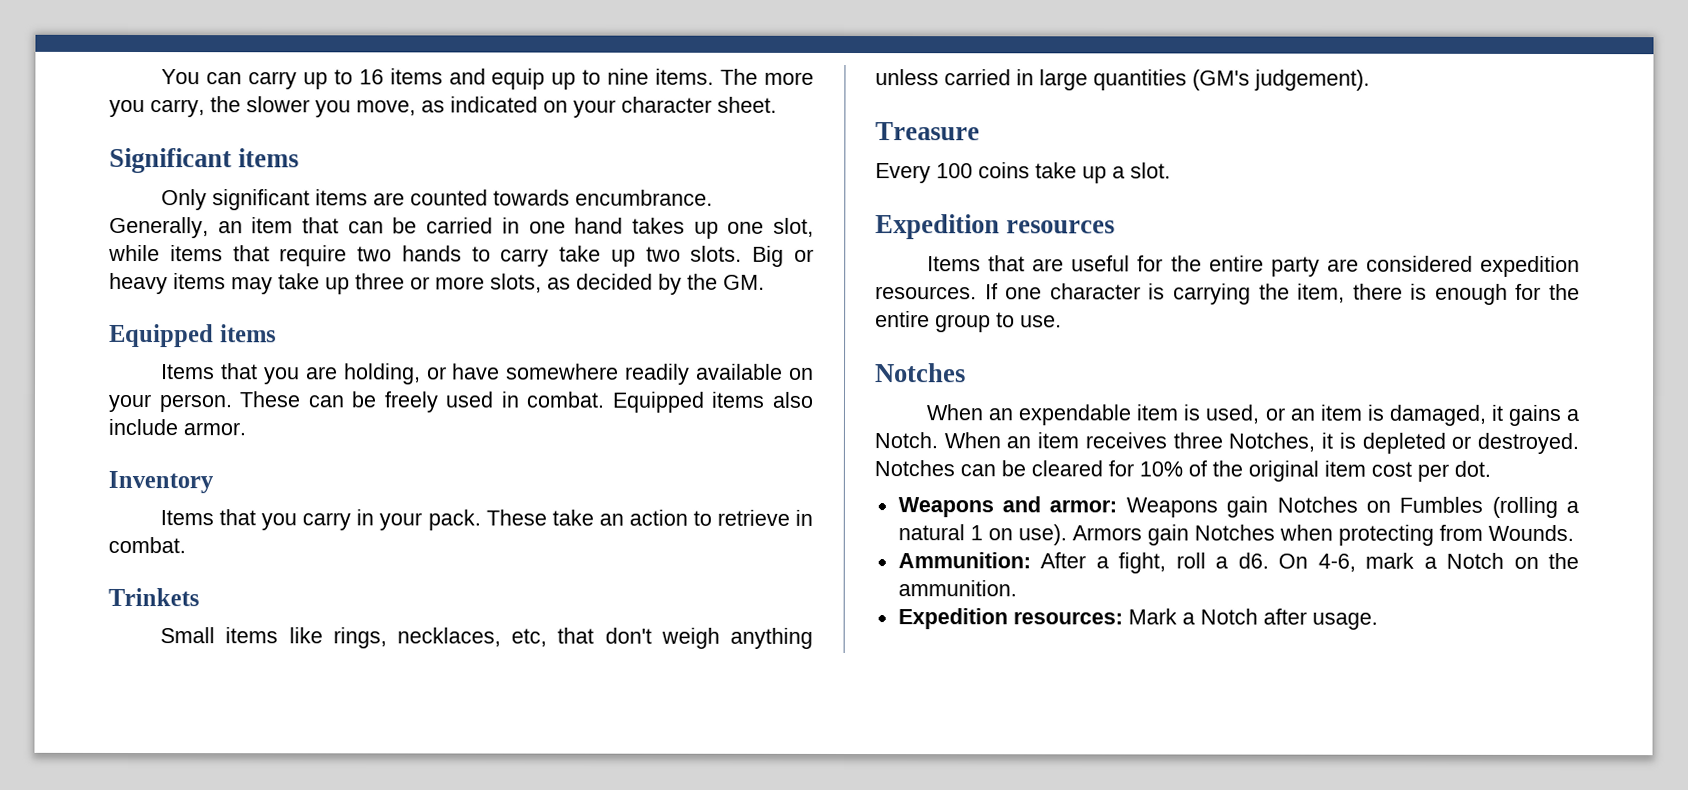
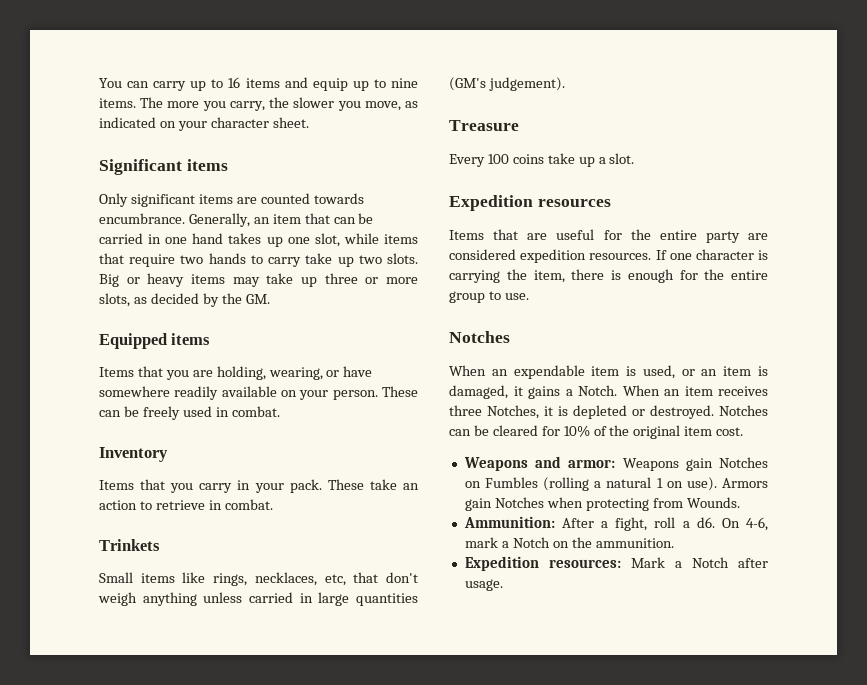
(421, 374) none -> [268,367,323,380] wearing,
[611,391,814,413] [108,418,246,436] Equipped items also include armor. -> (280, 411) none
[1371,460,1491,482] cost per dot. -> [716,427,744,436] cost.

